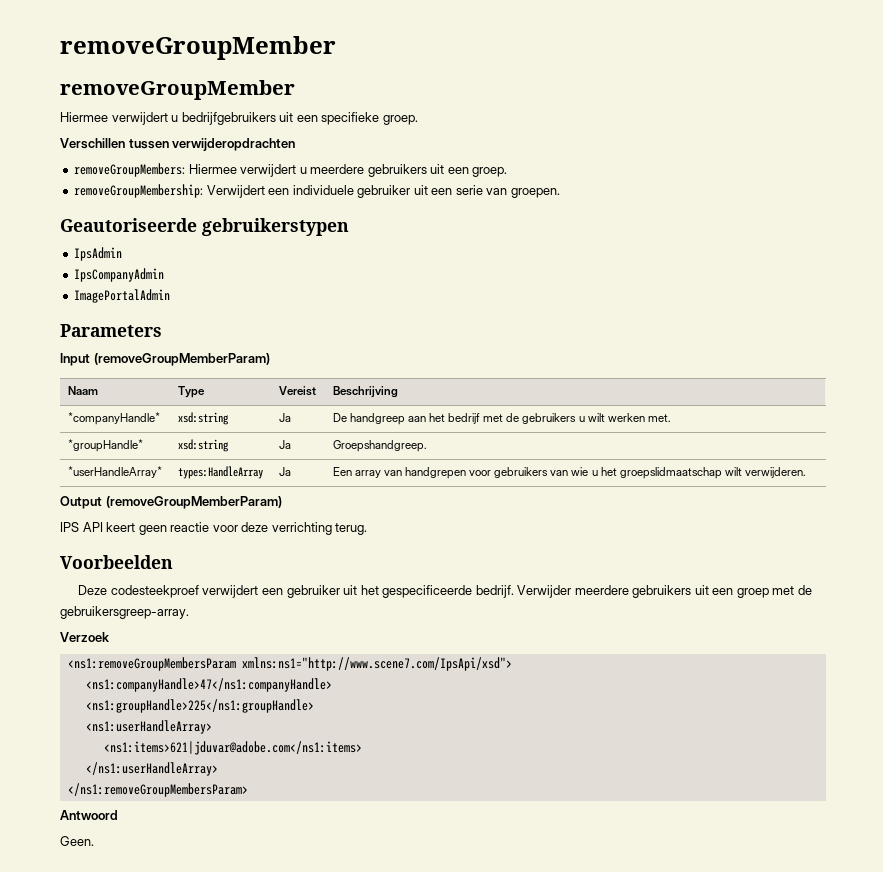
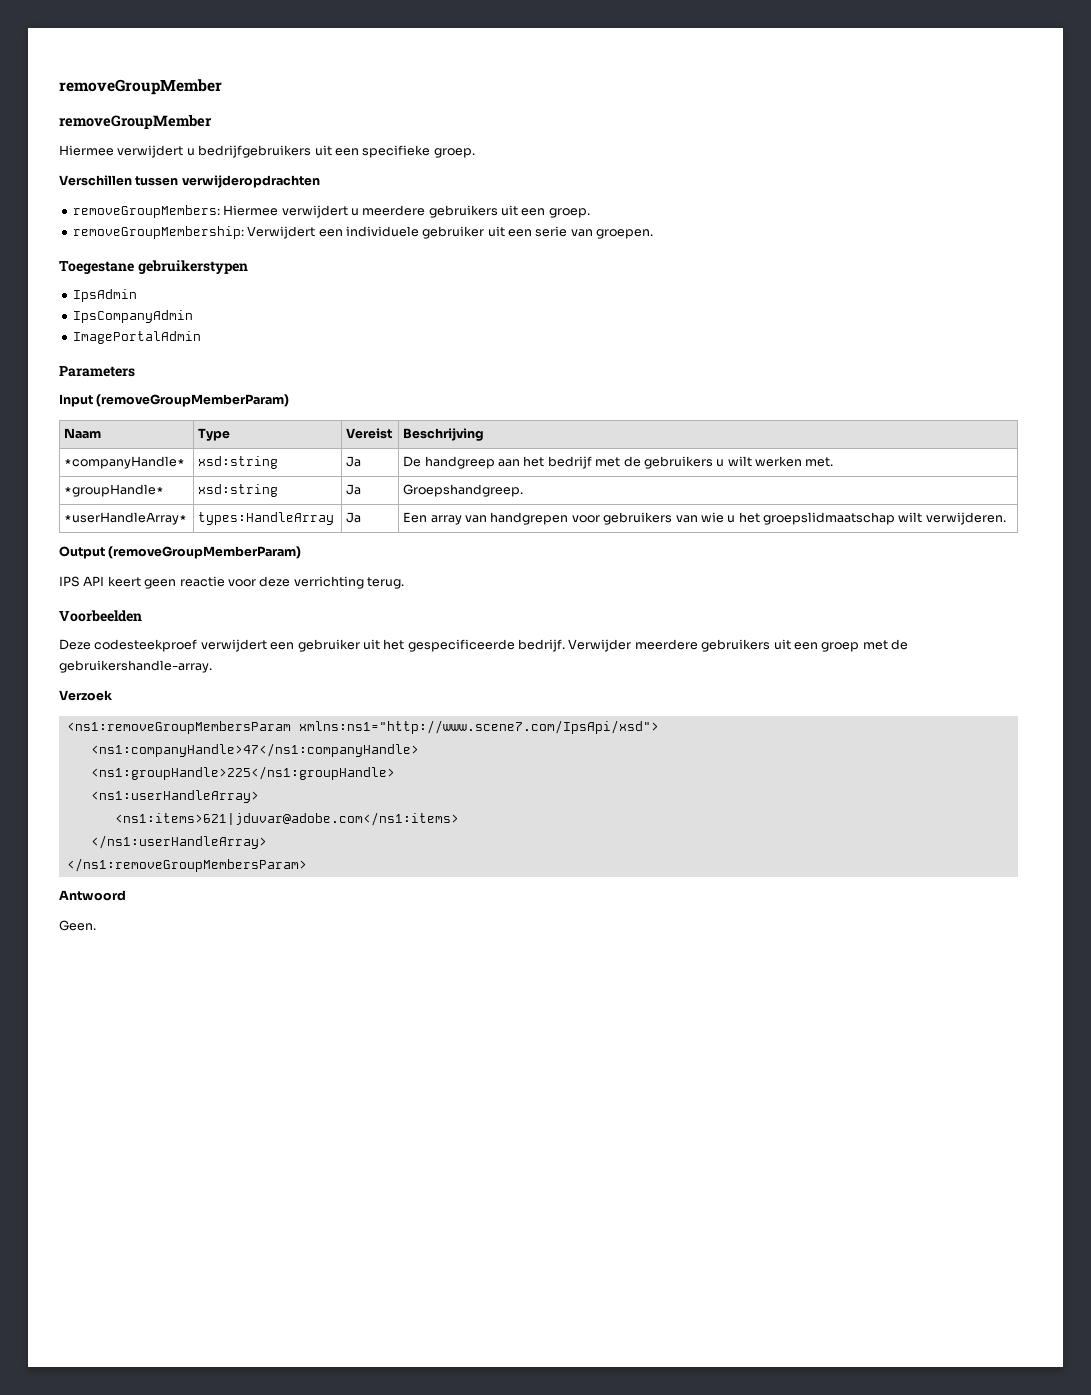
[60,218,197,232] Geautoriseerde -> [59,261,134,274] Toegestane
[60,606,189,619] gebruikersgreep-array. -> [59,660,212,673] gebruikershandle-array.

